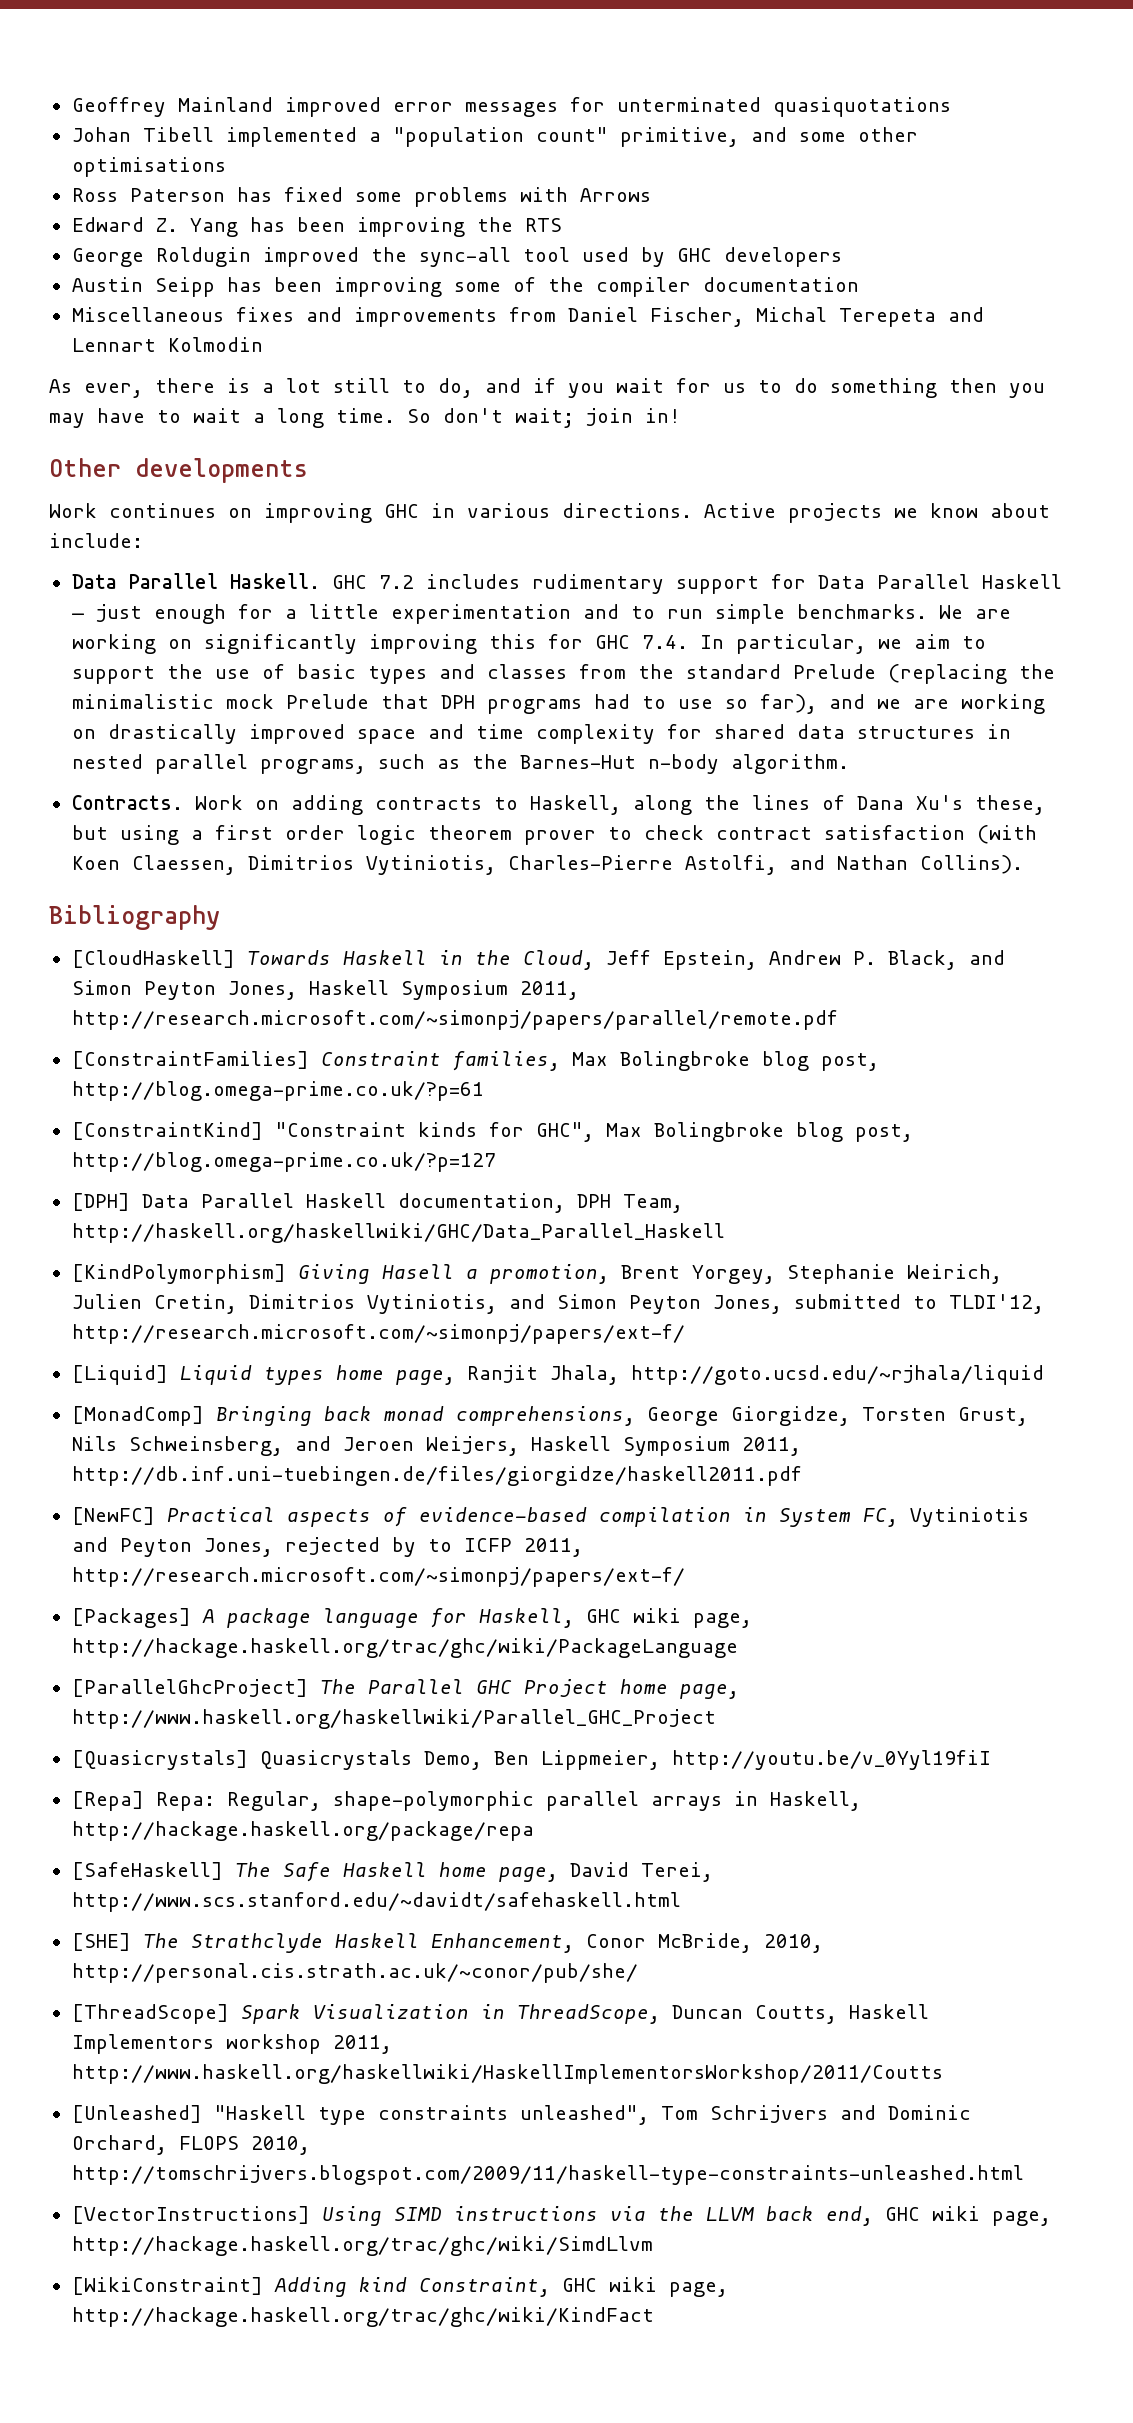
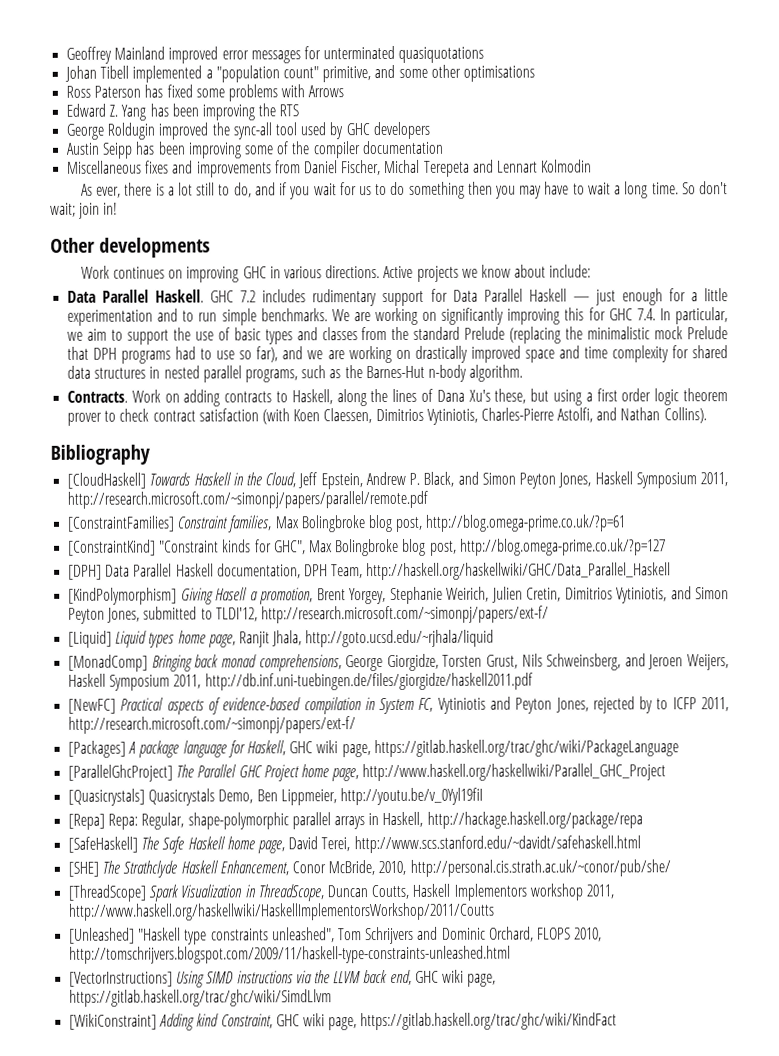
[71,1638,738,1658] http://hackage.haskell.org/trac/ghc/wiki/PackageLanguage -> [373,739,679,758] https://gitlab.haskell.org/trac/ghc/wiki/PackageLanguage
[71,2236,653,2256] http://hackage.haskell.org/trac/ghc/wiki/SimdLlvm -> [69,989,333,1007] https://gitlab.haskell.org/trac/ghc/wiki/SimdLlvm
[71,2307,654,2327] http://hackage.haskell.org/trac/ghc/wiki/KindFact -> [360,1012,618,1031] https://gitlab.haskell.org/trac/ghc/wiki/KindFact

